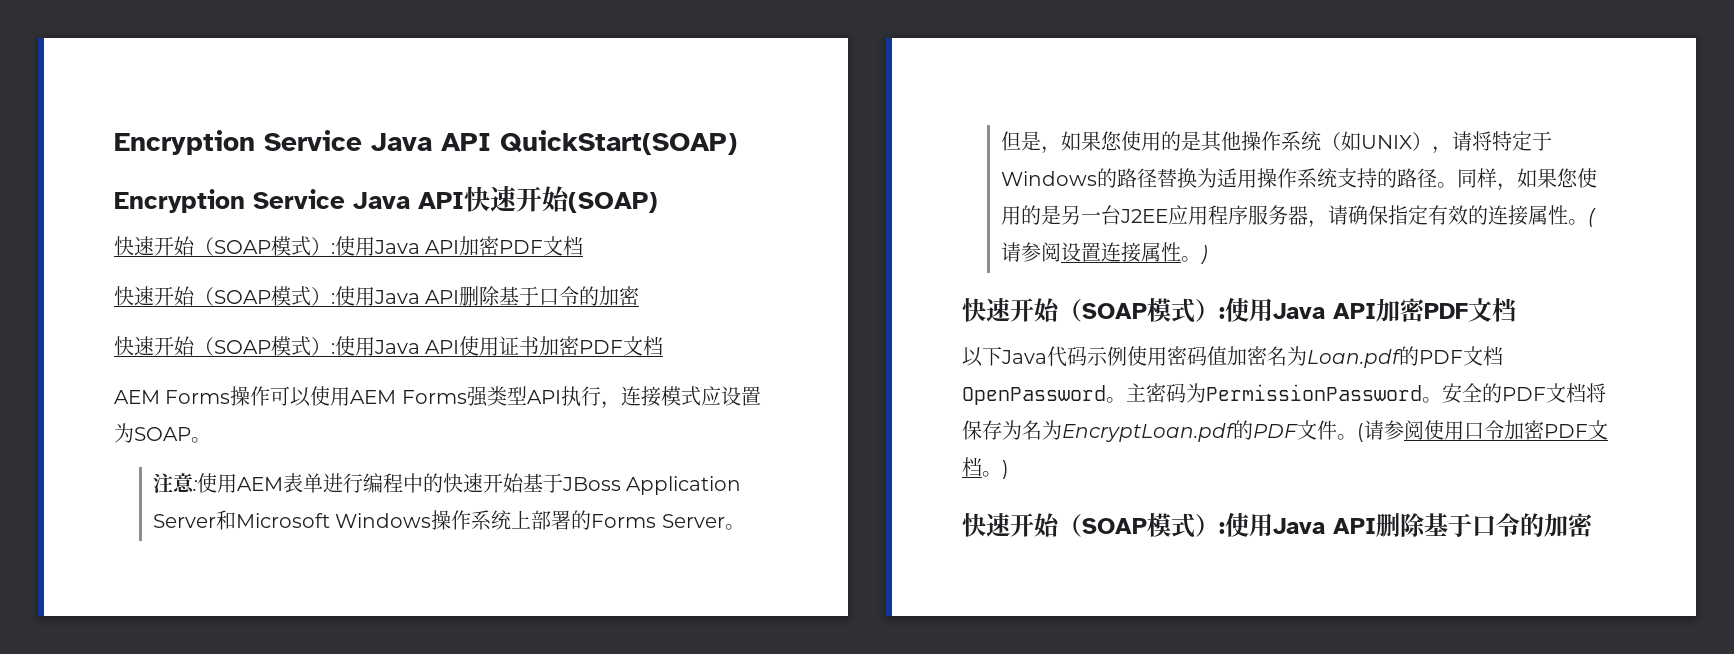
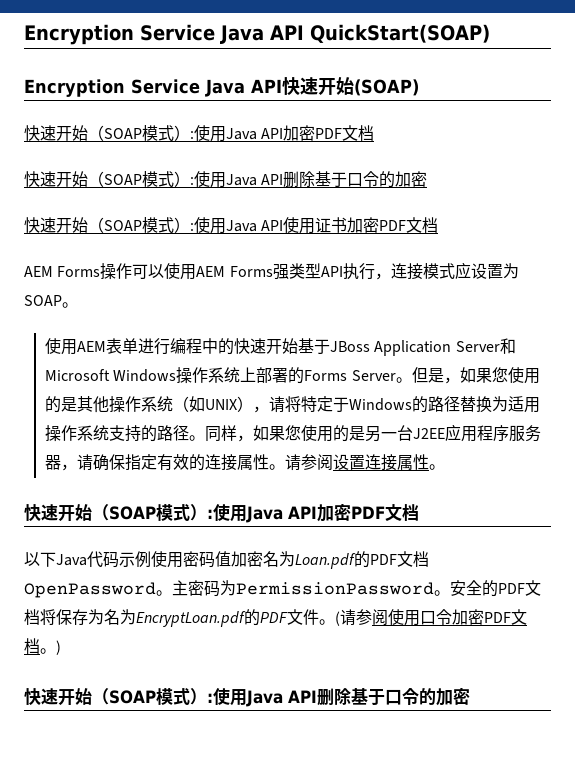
[152,473,198,493] 注意: -> (78, 305) none
[1587,208,1596,227] ( -> (286, 467) none
[1199,245,1208,264] ) -> (446, 467) none

